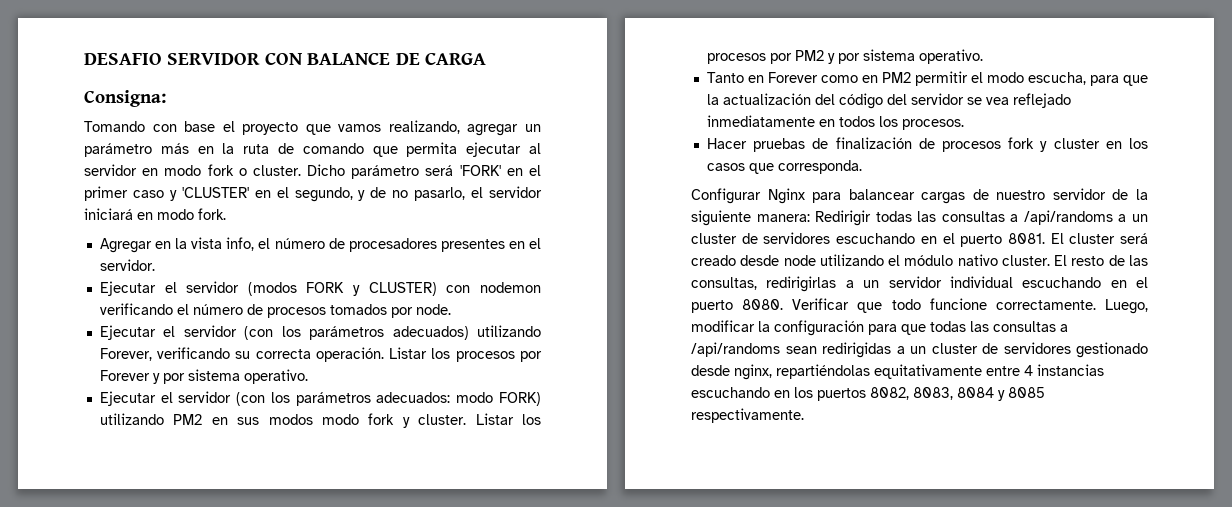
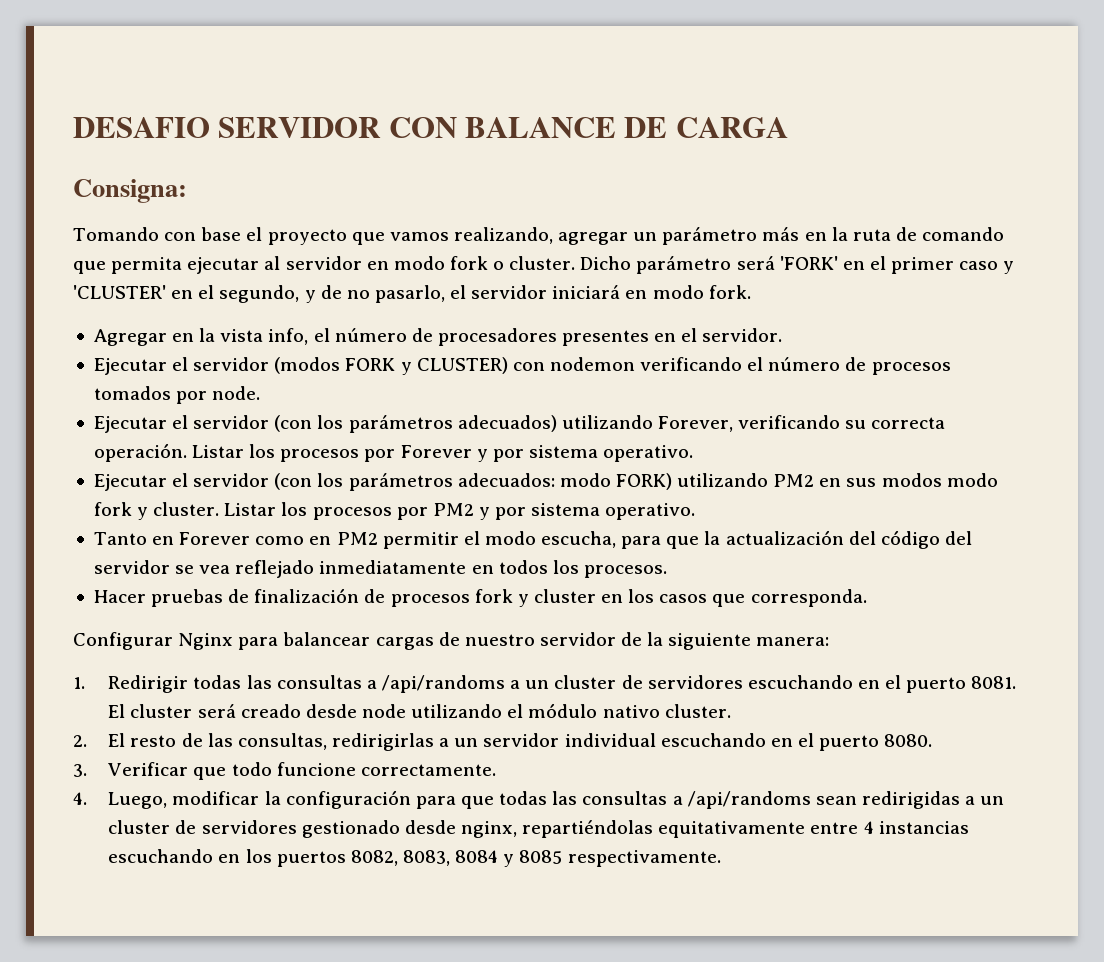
(810, 218) none -> [73,677,85,689] // 1.
(1050, 260) none -> [73,735,87,747] // 2.
(784, 304) none -> [73,764,87,777] // 3.
(1096, 305) none -> [73,792,87,805] // 4.

